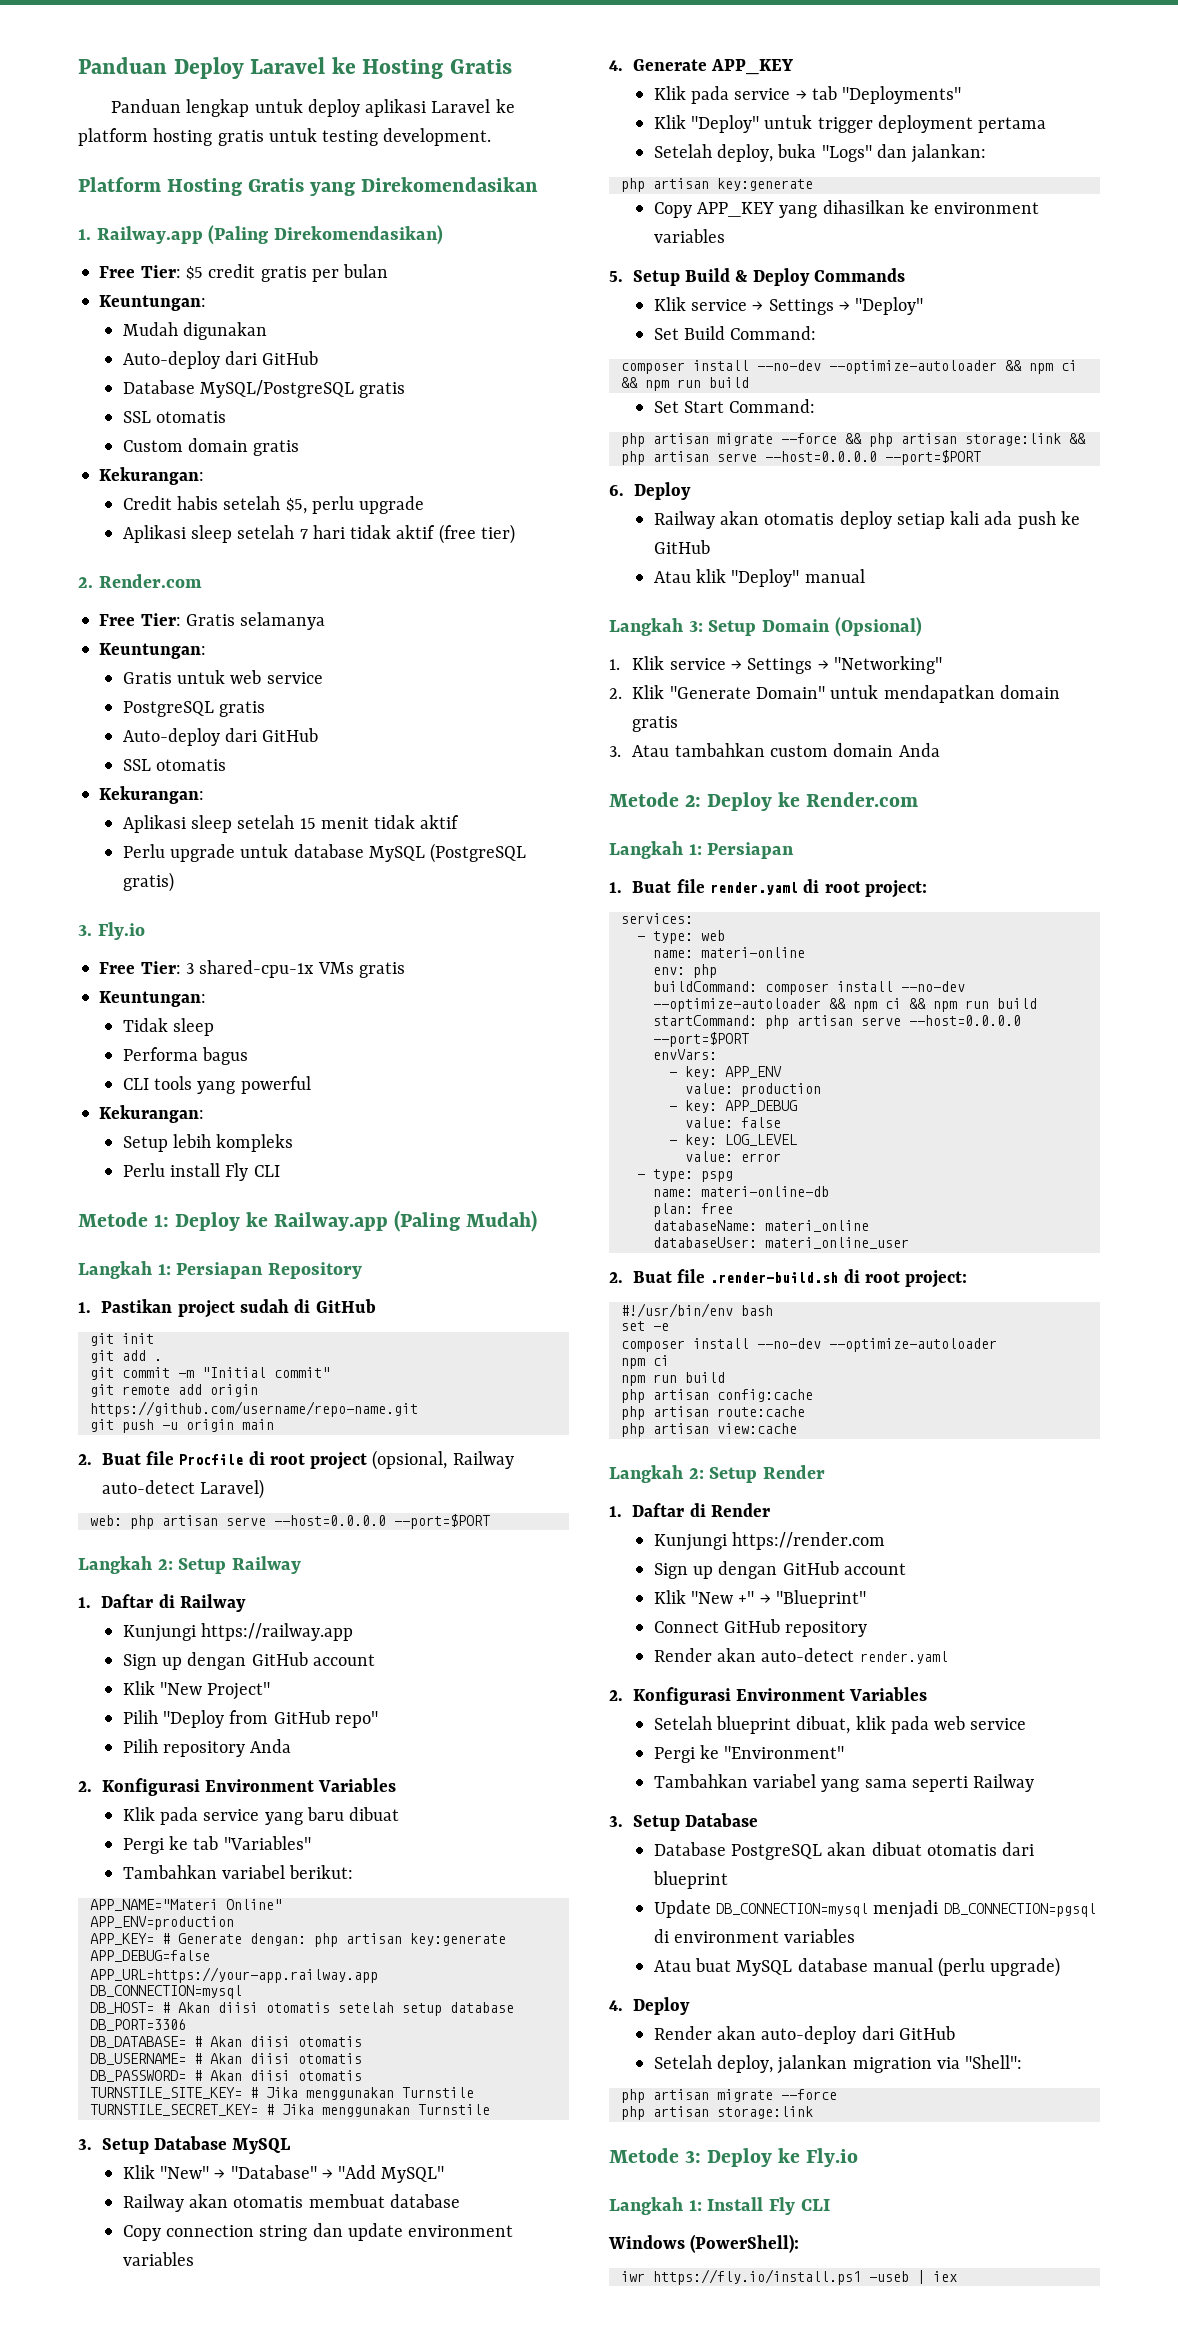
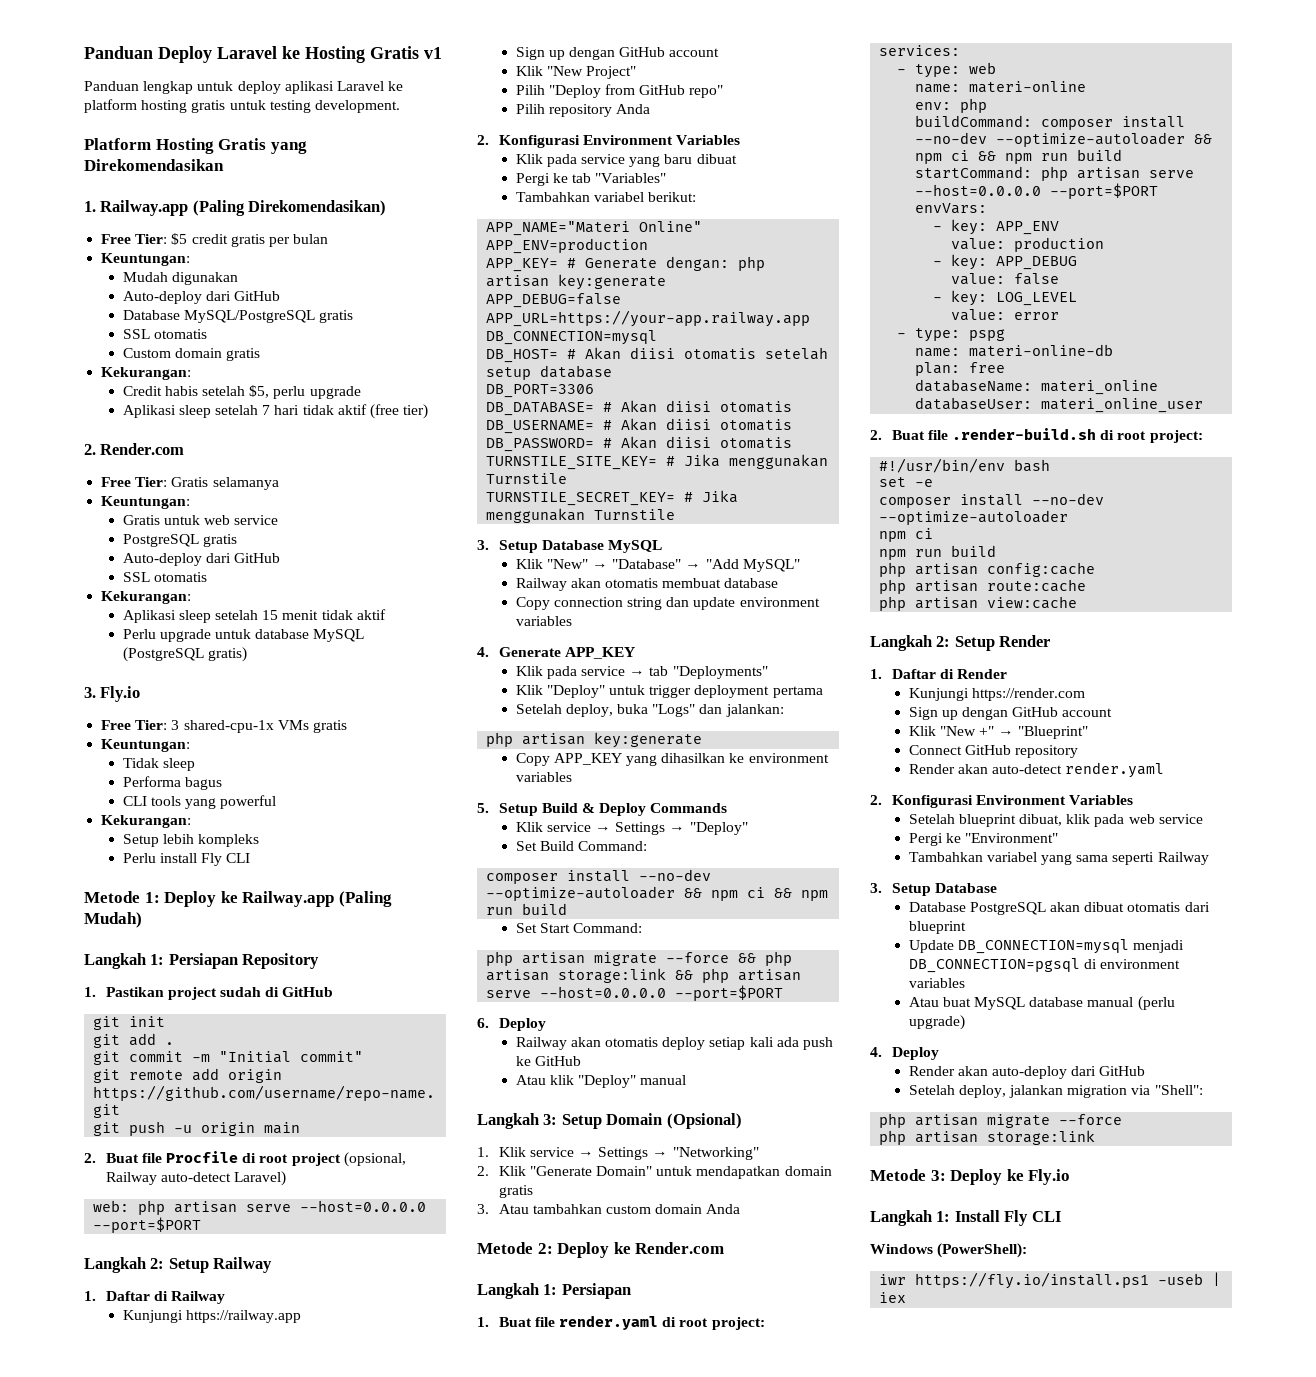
(513, 66) none -> [424,47,442,59] v1

